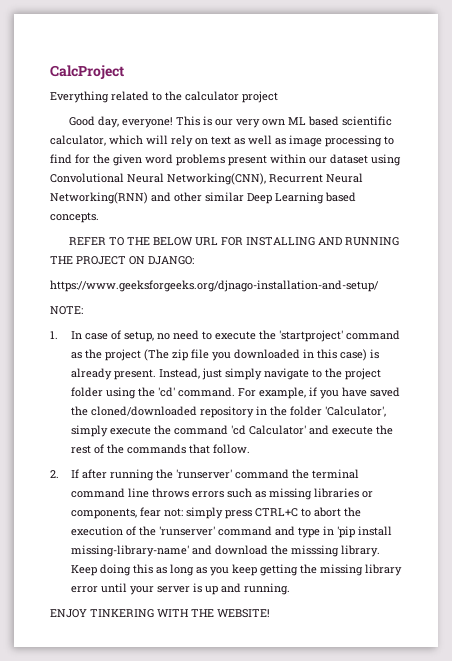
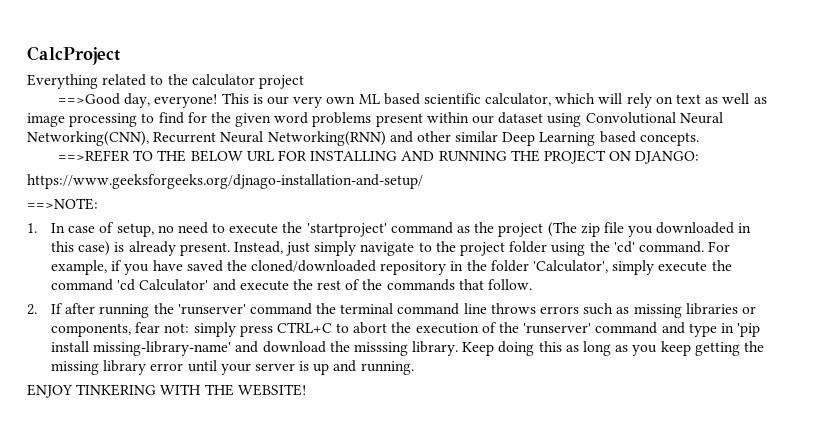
[69,116,96,126] Good -> [58,93,121,105] ==>Good
[69,237,107,245] REFER -> [58,150,131,162] ==>REFER
[50,306,83,315] NOTE: -> [27,198,98,210] ==>NOTE:

